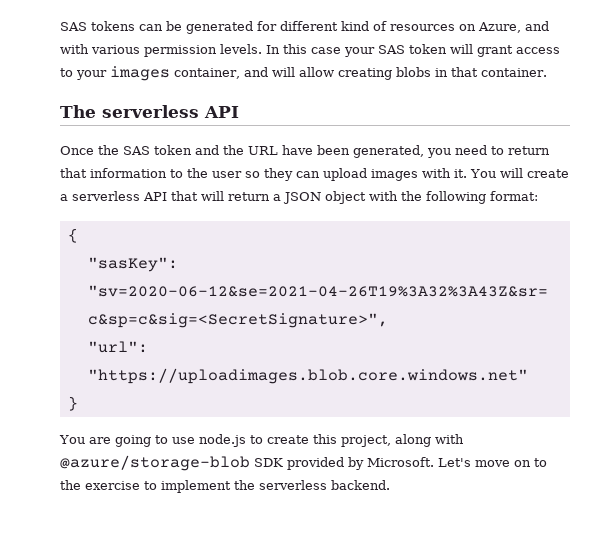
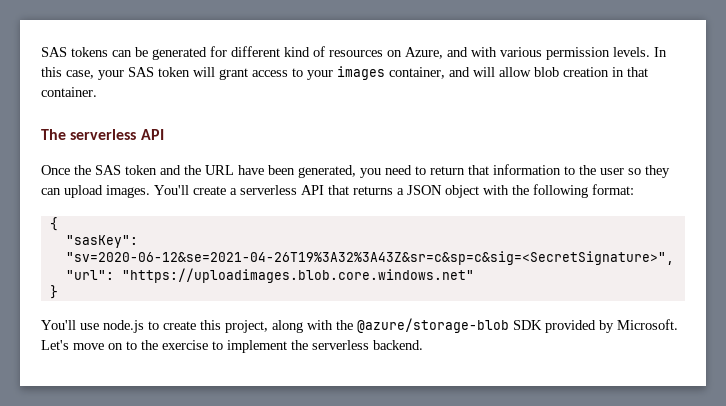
[311,47,341,54] case -> [66,70,94,79] case,
[337,67,431,80] creating blobs -> [534,67,609,77] blob creation
[371,168,523,181] images with it. You will -> [106,185,189,198] images. You'll
[201,191,270,201] will return -> [353,186,393,195] returns
[59,435,168,447] You are going to -> [41,320,76,330] You'll
(464, 439) none -> [336,320,353,330] the

